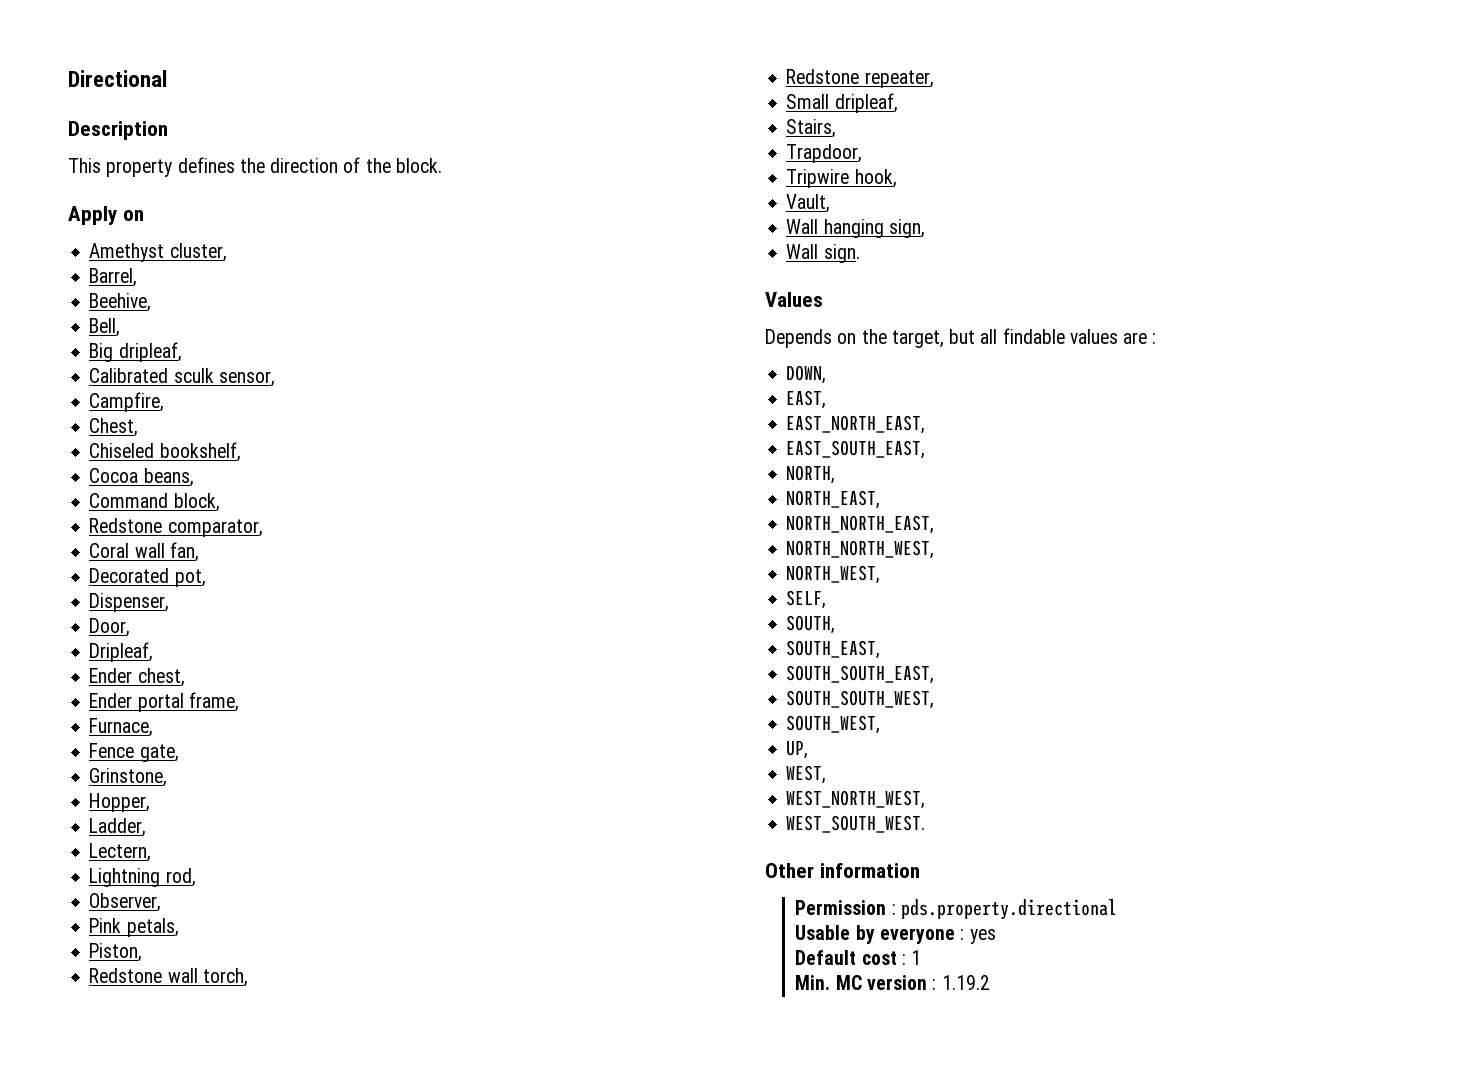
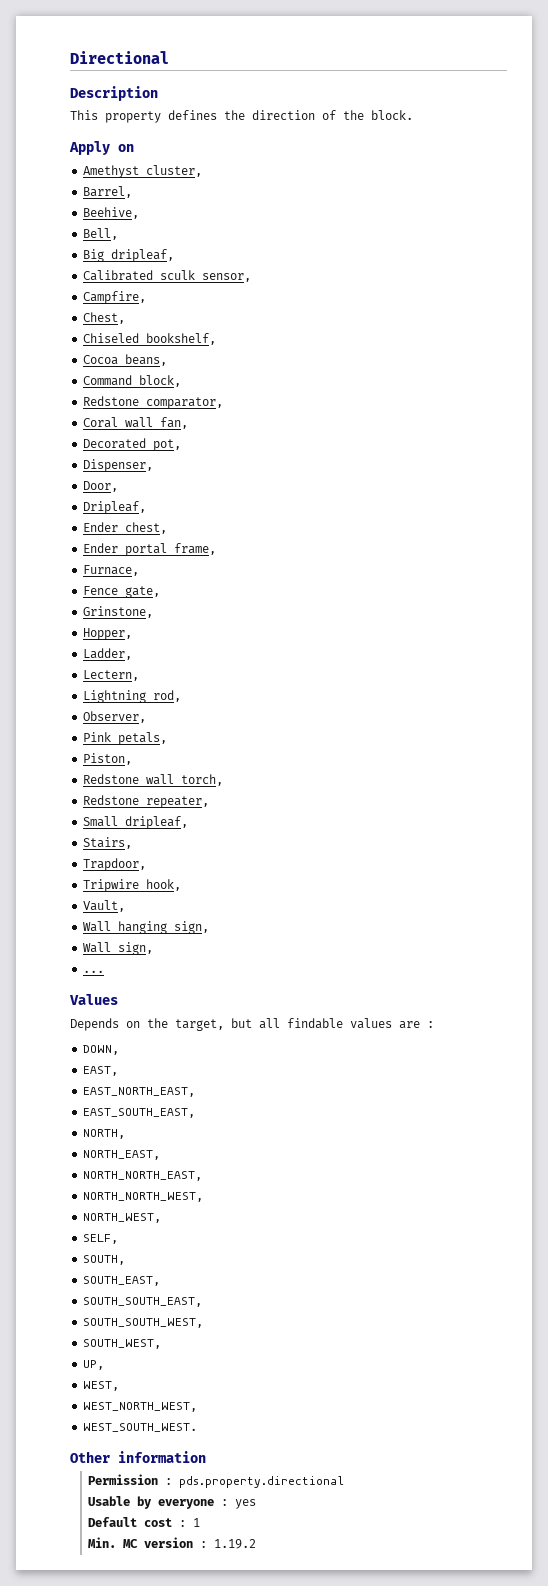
[823,244,860,263] sign. -> [118,942,154,955] [83,970,105,973] sign, // ...

